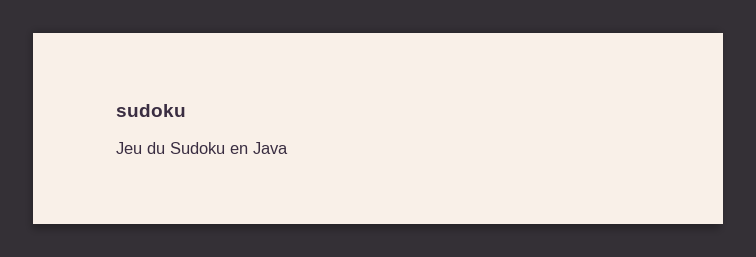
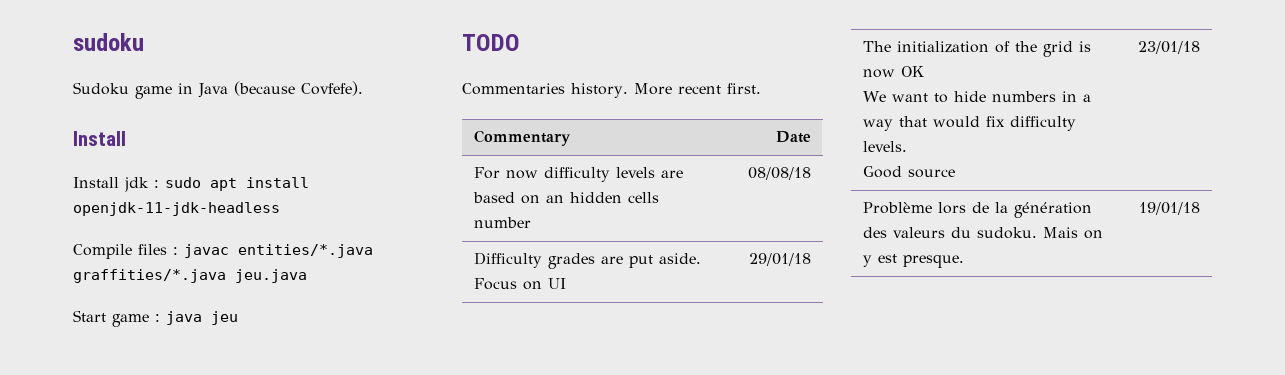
[116,142,288,154] Jeu du Sudoku en Java -> [73,81,363,99] [73,131,126,146] [73,177,309,192] [73,202,280,216] [73,244,373,259] [73,269,307,283] [73,310,238,327] [462,34,520,51] [462,83,761,98] [474,130,572,146] [775,131,811,143] [474,167,684,182] [473,192,660,204] [474,217,532,228] [747,167,811,180] [474,252,702,269] [474,278,567,290] [748,253,811,266] [863,41,1092,57] [863,66,925,78] [863,91,1092,103] [863,116,1077,131] [863,141,908,152] [863,166,956,178] [1137,41,1200,54] [863,202,1093,218] [863,227,1104,239] [863,254,965,268] [1138,202,1200,215] Sudoku game in Java (because Covfefe). // Install // Install jdk : sudo apt install openjdk-11-jdk-headless // Compile files : javac entities/*.java graffities/*.java jeu.java // Start game : java jeu // TODO // Commentaries history. More recent first. // Commentary | Date // For now difficulty levels are based on an hidden cells number | 08/08/18 // Difficulty grades are put aside. Focus on UI | 29/01/18 // The initialization of the grid is now OK // We want to hide numbers in a way that would fix difficulty levels. // Good source | 23/01/18 // Problème lors de la génération des valeurs du sudoku. Mais on y est presque. | 19/01/18

